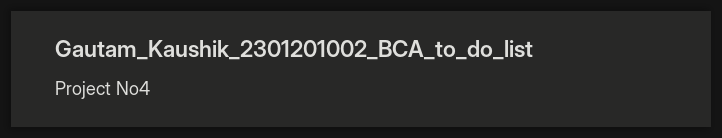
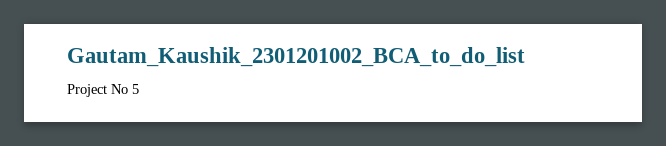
[116,81,150,95] No4 -> [111,84,139,94] No 5

